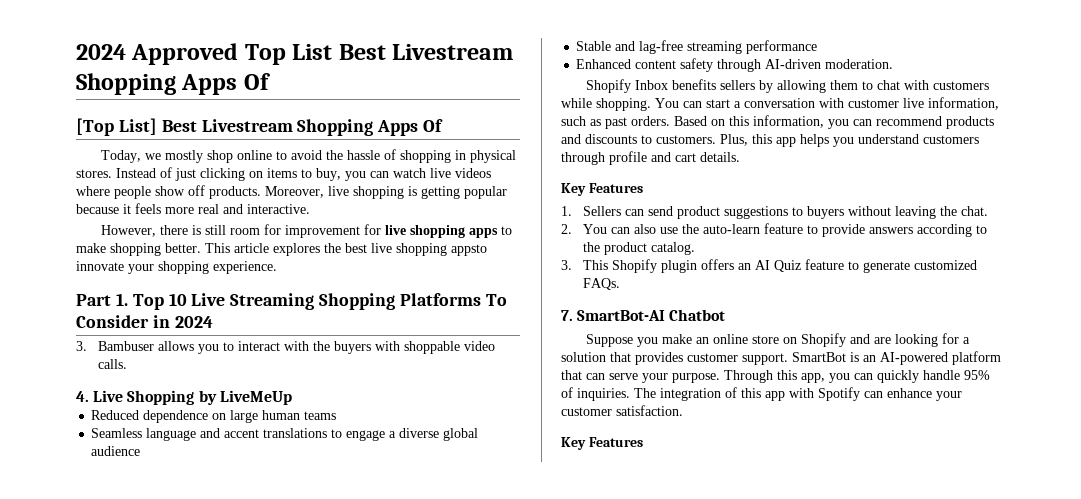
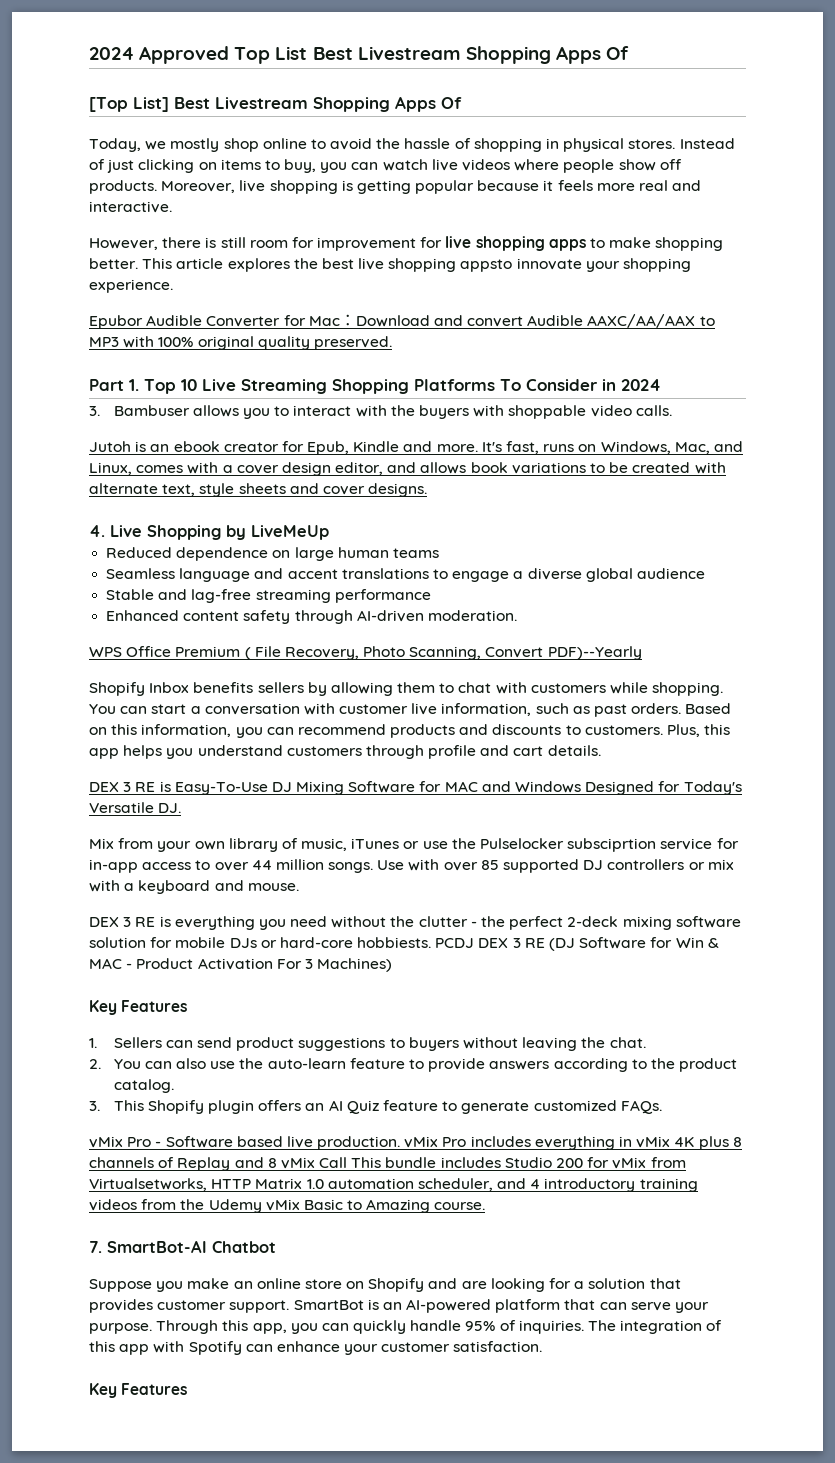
(277, 267) none -> [89,314,715,329] [89,336,392,350] // Epubor Audible Converter for Mac：Download and convert Audible AAXC/AA/AAX to MP3 with 100% original quality preserved.
(127, 364) none -> [89,441,743,455] [89,462,726,476] [89,483,428,497] // Jutoh is an ebook creator for Epub, Kindle and more. It's fast, runs on Windows, Mac, and Linux, comes with a cover design editor, and allows book variations to be created with alternate text, style sheets and cover designs.
(894, 64) none -> [89,646,642,660] // WPS Office Premium ( File Recovery, Photo Scanning, Convert PDF)--Yearly
(740, 157) none -> [89,781,742,795] [89,802,182,813] [89,838,739,852] [89,859,734,873] [89,880,299,894] [89,916,741,930] [89,937,719,951] [89,958,393,972] // DEX 3 RE is Easy-To-Use DJ Mixing Software for MAC and Windows Designed for Today's Versatile DJ. // Mix from your own library of music, iTunes or use the Pulselocker subsciprtion service for in-app access to over 44 million songs. Use with over 85 supported DJ controllers or mix with a keyboard and mouse. // DEX 3 RE is everything you need without the clutter - the perfect 2-deck mixing software solution for mobile DJs or hard-core hobbiests. PCDJ DEX 3 RE (DJ Software for Win & MAC - Product Activation For 3 Machines)
(620, 284) none -> [89,1136,742,1150] [89,1157,686,1171] [89,1178,698,1192] [89,1199,486,1213] // vMix Pro - Software based live production. vMix Pro includes everything in vMix 4K plus 8 channels of Replay and 8 vMix Call This bundle includes Studio 200 for vMix from Virtualsetworks, HTTP Matrix 1.0 automation scheduler, and 4 introductory training videos from the Udemy vMix Basic to Amazing course.

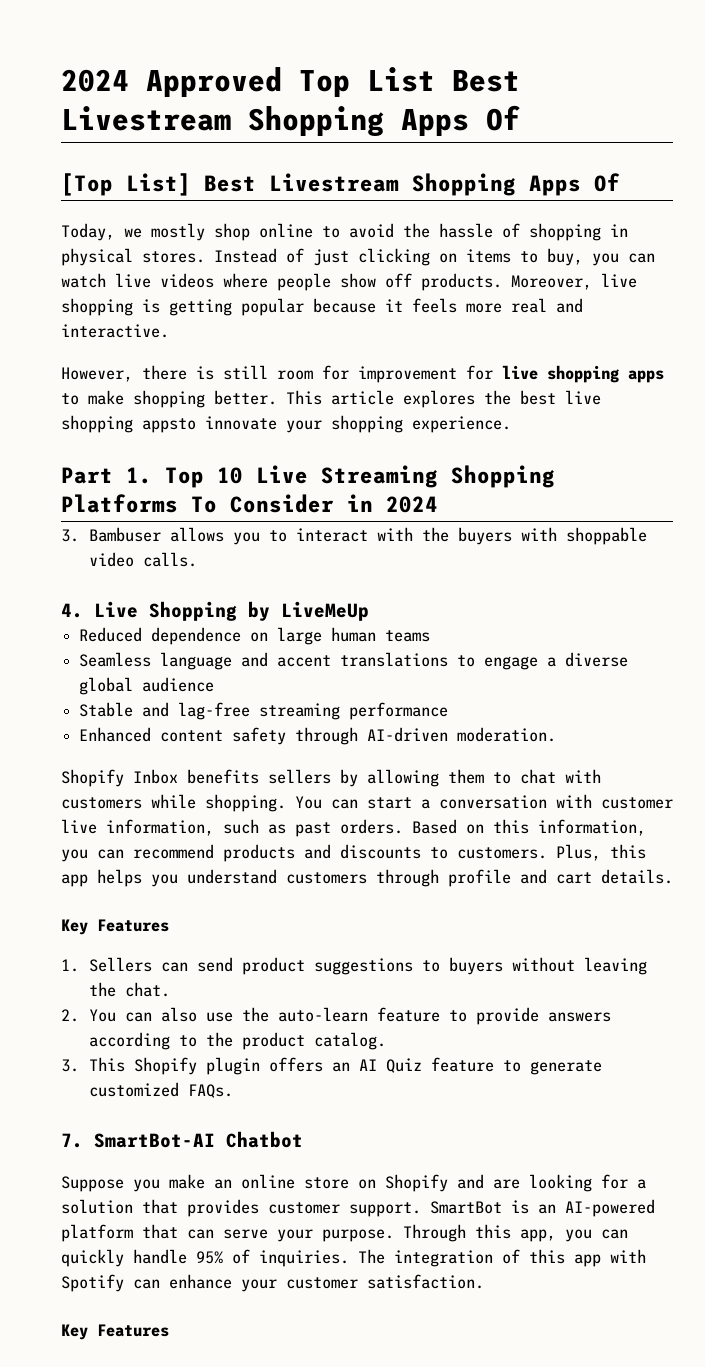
[89,314,715,329] [89,336,392,350] // Epubor Audible Converter for Mac：Download and convert Audible AAXC/AA/AAX to MP3 with 100% original quality preserved. -> (511, 424) none
[89,441,743,455] [89,462,726,476] [89,483,428,497] // Jutoh is an ebook creator for Epub, Kindle and more. It's fast, runs on Windows, Mac, and Linux, comes with a cover design editor, and allows book variations to be created with alternate text, style sheets and cover designs. -> (198, 559) none
[89,646,642,660] // WPS Office Premium ( File Recovery, Photo Scanning, Convert PDF)--Yearly -> (557, 734) none
[89,781,742,795] [89,802,182,813] [89,838,739,852] [89,859,734,873] [89,880,299,894] [89,916,741,930] [89,937,719,951] [89,958,393,972] // DEX 3 RE is Easy-To-Use DJ Mixing Software for MAC and Windows Designed for Today's Versatile DJ. // Mix from your own library of music, iTunes or use the Pulselocker subsciprtion service for in-app access to over 44 million songs. Use with over 85 supported DJ controllers or mix with a keyboard and mouse. // DEX 3 RE is everything you need without the clutter - the perfect 2-deck mixing software solution for mobile DJs or hard-core hobbiests. PCDJ DEX 3 RE (DJ Software for Win & MAC - Product Activation For 3 Machines) -> (673, 876) none
[89,1136,742,1150] [89,1157,686,1171] [89,1178,698,1192] [89,1199,486,1213] // vMix Pro - Software based live production. vMix Pro includes everything in vMix 4K plus 8 channels of Replay and 8 vMix Call This bundle includes Studio 200 for vMix from Virtualsetworks, HTTP Matrix 1.0 automation scheduler, and 4 introductory training videos from the Udemy vMix Basic to Amazing course. -> (234, 1091) none

